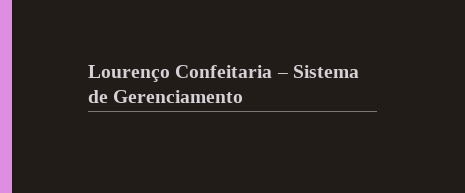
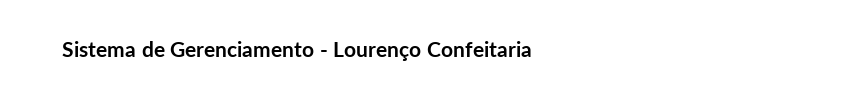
[88,65,359,82] [88,90,244,103] Lourenço Confeitaria – Sistema de Gerenciamento -> [62,41,532,61] Sistema de Gerenciamento - Lourenço Confeitaria

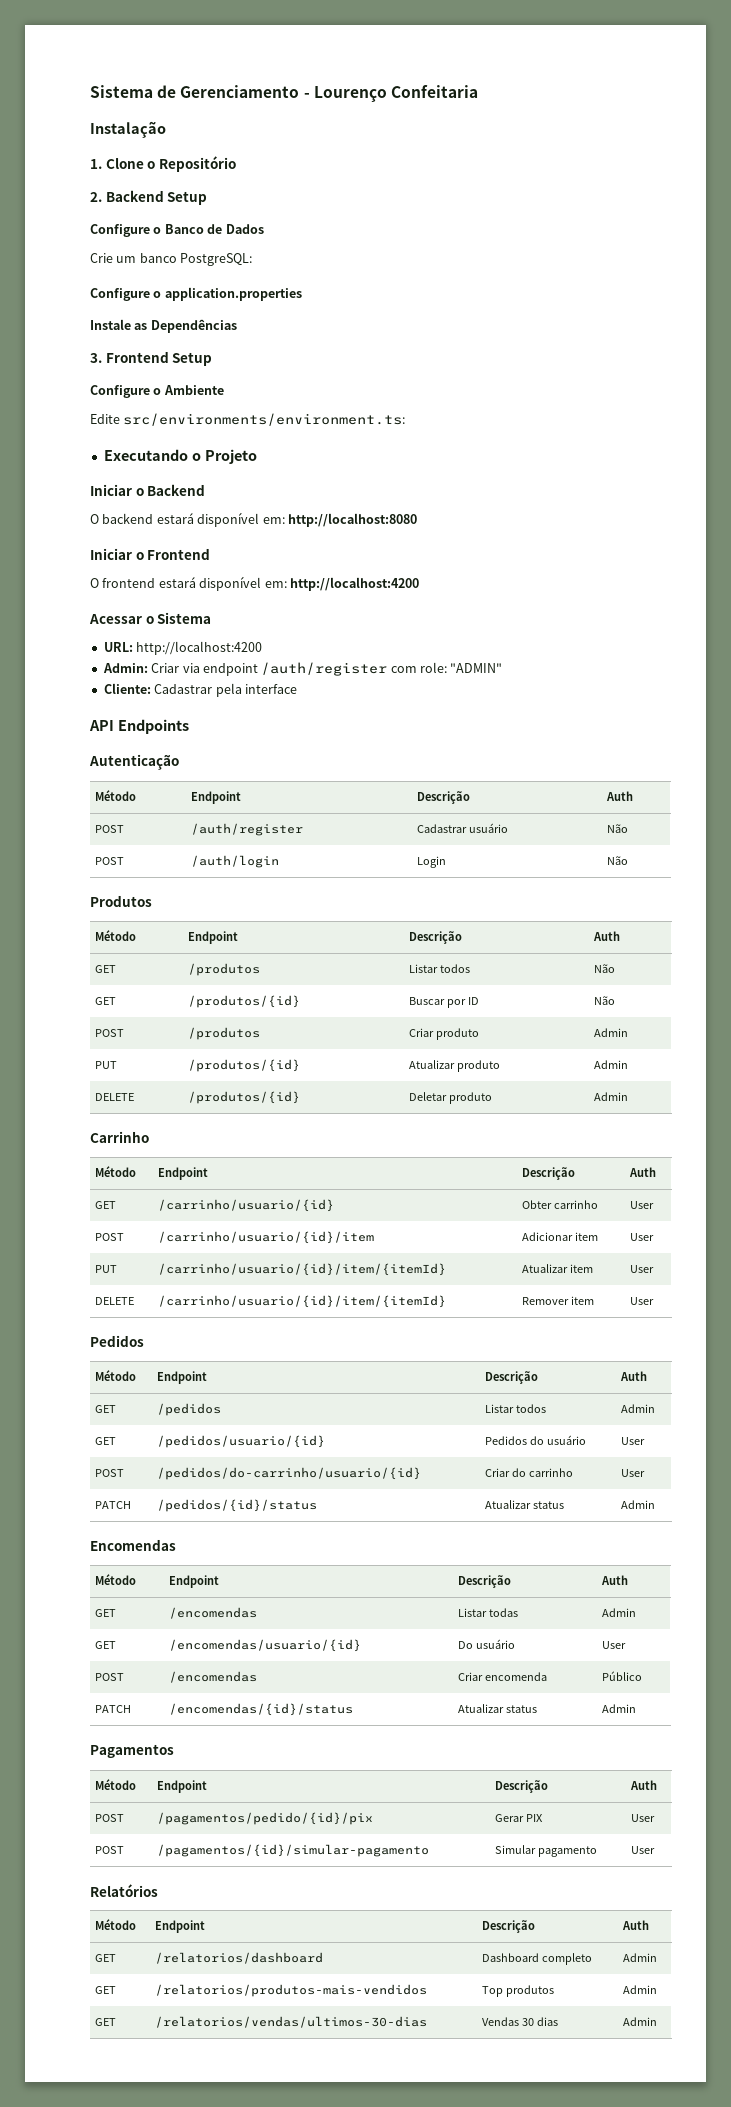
(532, 49) none -> [90,121,166,138] [90,156,236,172] [90,190,208,205] [90,224,264,237] [90,253,253,266] [90,287,302,301] [90,319,237,333] [90,351,213,366] [90,385,224,398] [90,413,406,426] [103,449,257,464] [90,484,206,496] [90,512,417,527] [90,548,211,560] [90,576,419,591] [89,612,212,624] [103,641,263,655] [102,662,503,676] [103,683,297,697] [89,719,189,734] [89,754,179,770] [95,790,137,801] [191,791,242,804] [417,791,471,804] [606,791,634,801] [95,825,125,833] [191,823,304,836] [417,823,509,833] [607,824,629,833] [95,857,125,865] [191,855,280,868] [417,856,447,868] [607,856,629,865] [90,895,152,907] [95,930,137,941] [188,931,239,944] [409,931,463,944] [593,931,621,941] [95,965,117,973] [188,963,261,976] [409,964,471,973] [594,964,616,973] [95,997,117,1005] [188,995,301,1008] [409,997,480,1008] [594,996,616,1005] [95,1029,125,1037] [188,1027,261,1040] [409,1028,480,1040] [594,1028,629,1037] [95,1061,118,1069] [188,1059,301,1072] [409,1060,501,1072] [594,1060,629,1069] [95,1093,135,1101] [188,1091,301,1104] [409,1092,493,1104] [594,1092,629,1101] [90,1131,149,1143] [95,1166,137,1177] [158,1167,209,1180] [522,1167,576,1180] [629,1167,657,1177] [95,1201,117,1209] [158,1199,335,1212] [522,1200,599,1209] [630,1201,655,1209] [95,1233,125,1241] [158,1231,375,1244] [522,1232,599,1241] [630,1233,655,1241] [95,1265,118,1273] [158,1263,447,1276] [522,1264,594,1273] [630,1265,655,1273] [95,1297,135,1305] [158,1295,447,1308] [522,1296,595,1305] [630,1297,655,1305] [90,1335,144,1347] [95,1370,137,1381] [157,1371,208,1384] [485,1371,539,1384] [620,1371,648,1381] [95,1405,117,1413] [157,1403,222,1416] [485,1404,547,1413] [621,1404,656,1413] [95,1437,117,1445] [157,1435,326,1448] [485,1435,587,1445] [621,1437,646,1445] [95,1469,125,1477] [157,1467,422,1480] [485,1468,574,1477] [621,1469,646,1477] [95,1501,132,1509] [157,1499,318,1512] [485,1500,565,1509] [621,1500,656,1509] [90,1539,176,1551] [95,1574,137,1585] [169,1575,220,1588] [458,1575,512,1588] [601,1575,629,1585] [95,1609,117,1617] [169,1607,258,1619] [458,1608,519,1617] [602,1608,637,1617] [95,1641,117,1649] [169,1639,362,1652] [458,1639,516,1649] [602,1641,627,1649] [95,1673,125,1681] [169,1671,258,1683] [458,1672,548,1681] [602,1671,643,1681] [95,1705,132,1713] [169,1703,354,1716] [458,1704,538,1713] [602,1704,637,1713] [90,1744,174,1758] [95,1779,137,1790] [157,1780,208,1793] [495,1780,549,1793] [630,1780,658,1790] [95,1814,125,1822] [157,1812,374,1825] [495,1814,544,1822] [631,1814,656,1822] [95,1846,125,1854] [157,1844,430,1857] [495,1845,598,1857] [631,1846,656,1854] [90,1884,158,1897] [95,1919,137,1930] [155,1920,206,1933] [482,1920,536,1933] [622,1920,650,1930] [95,1954,117,1962] [155,1952,324,1964] [482,1953,593,1965] [623,1953,658,1962] [95,1986,117,1994] [155,1984,428,1997] [482,1985,555,1997] [623,1985,658,1994] [95,2018,117,2026] [155,2016,428,2028] [482,2017,559,2026] [623,2017,658,2026] // Instalação // 1. Clone o Repositório // 2. Backend Setup // Configure o Banco de Dados // Crie um banco PostgreSQL: // Configure o application.properties // Instale as Dependências // 3. Frontend Setup // Configure o Ambiente // Edite src/environments/environment.ts: // Executando o Projeto // Iniciar o Backend // O backend estará disponível em: http://localhost:8080 // Iniciar o Frontend // O frontend estará disponível em: http://localhost:4200 // Acessar o Sistema // URL: http://localhost:4200 // Admin: Criar via endpoint /auth/register com role: "ADMIN" // Cliente: Cadastrar pela interface // API Endpoints // Autenticação // Método | Endpoint | Descrição | Auth // POST | /auth/register | Cadastrar usuário | Não // POST | /auth/login | Login | Não // Produtos // Método | Endpoint | Descrição | Auth // GET | /produtos | Listar todos | Não // GET | /produtos/{id} | Buscar por ID | Não // POST | /produtos | Criar produto | Admin // PUT | /produtos/{id} | Atualizar produto | Admin // DELETE | /produtos/{id} | Deletar produto | Admin // Carrinho // Método | Endpoint | Descrição | Auth // GET | /carrinho/usuario/{id} | Obter carrinho | User // POST | /carrinho/usuario/{id}/item | Adicionar item | User // PUT | /carrinho/usuario/{id}/item/{itemId} | Atualizar item | User // DELETE | /carrinho/usuario/{id}/item/{itemId} | Remover item | User // Pedidos // Método | Endpoint | Descrição | Auth // GET | /pedidos | Listar todos | Admin // GET | /pedidos/usuario/{id} | Pedidos do usuário | User // POST | /pedidos/do-carrinho/usuario/{id} | Criar do carrinho | User // PATCH | /pedidos/{id}/status | Atualizar status | Admin // Encomendas // Método | Endpoint | Descrição | Auth // GET | /encomendas | Listar todas | Admin // GET | /encomendas/usuario/{id} | Do usuário | User // POST | /encomendas | Criar encomenda | Público // PATCH | /encomendas/{id}/status | Atualizar status | Admin // Pagamentos // Método | Endpoint | Descrição | Auth // POST | /pagamentos/pedido/{id}/pix | Gerar PIX | User // POST | /pagamentos/{id}/simular-pagamento | Simular pagamento | User // Relatórios // Método | Endpoint | Descrição | Auth // GET | /relatorios/dashboard | Dashboard completo | Admin // GET | /relatorios/produtos-mais-vendidos | Top produtos | Admin // GET | /relatorios/vendas/ultimos-30-dias | Vendas 30 dias | Admin

